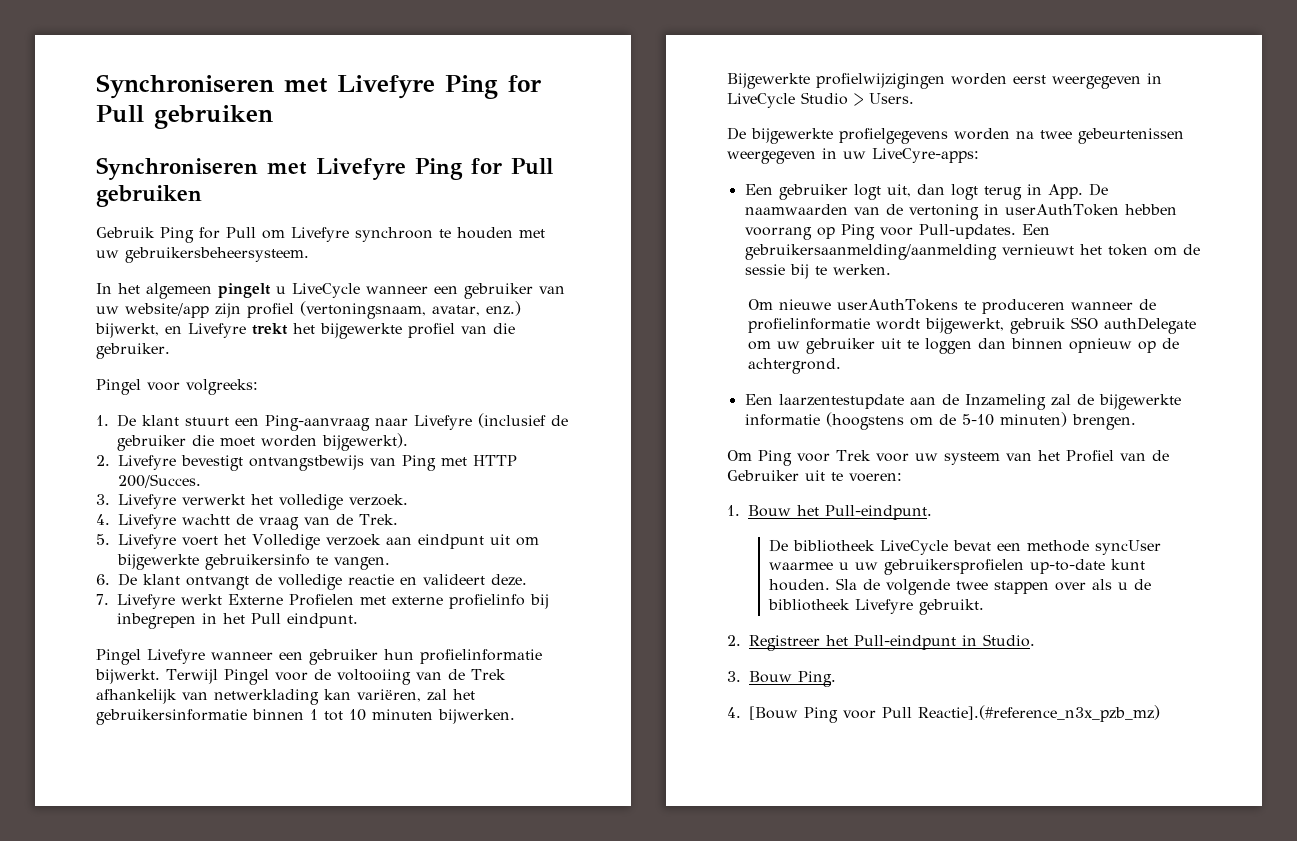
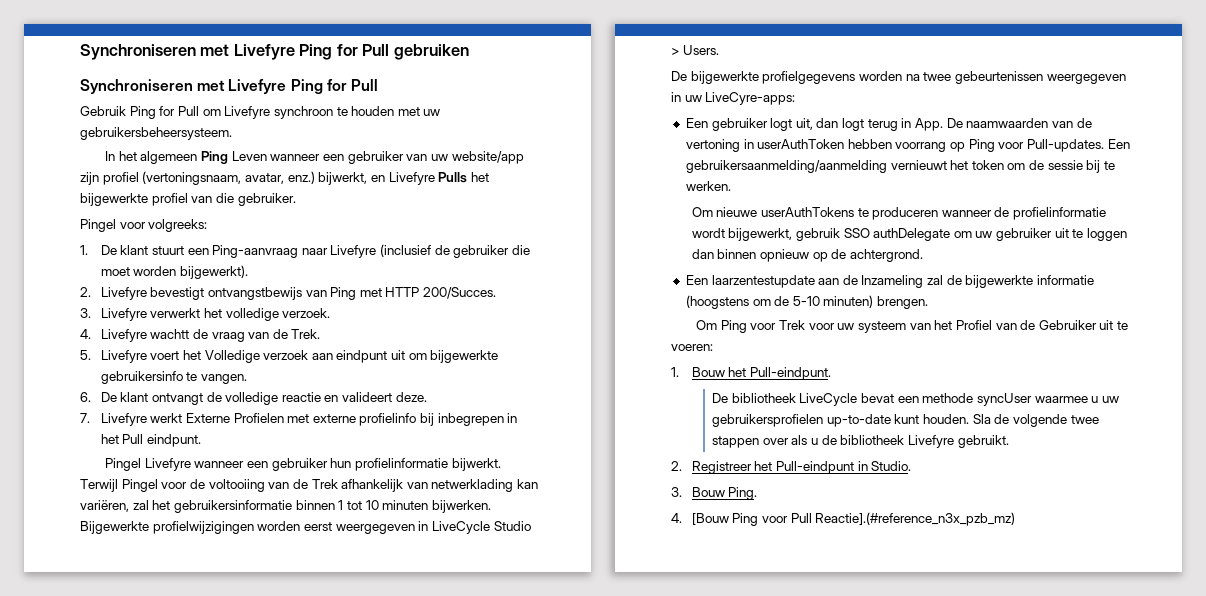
[96,185,202,207] gebruiken -> (378, 85) none
[218,283,360,298] pingelt u LiveCycle -> [201,151,267,164] Ping Leven
[252,323,288,335] trekt -> [438,172,468,183] Pulls

